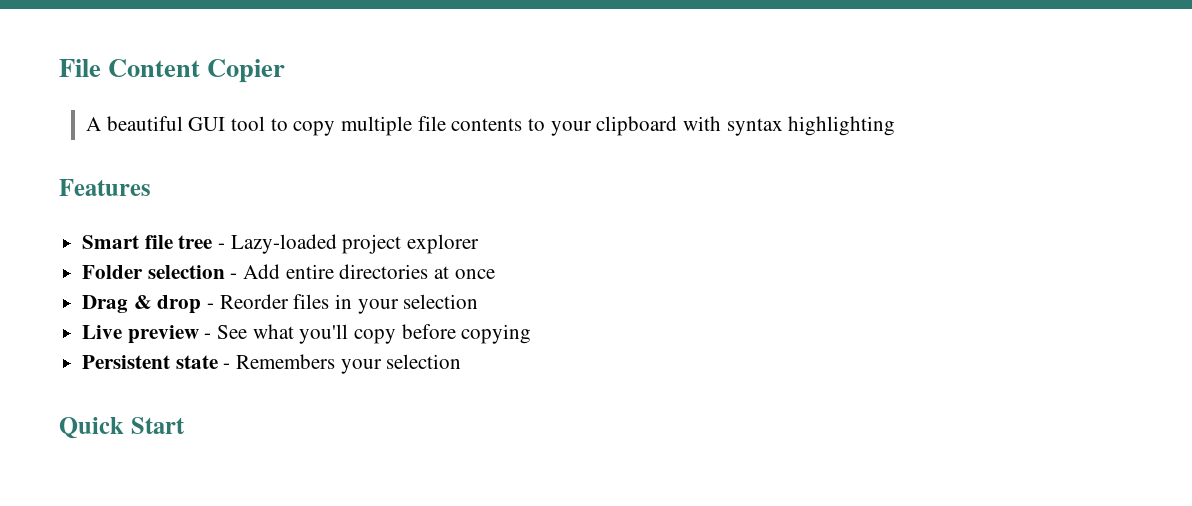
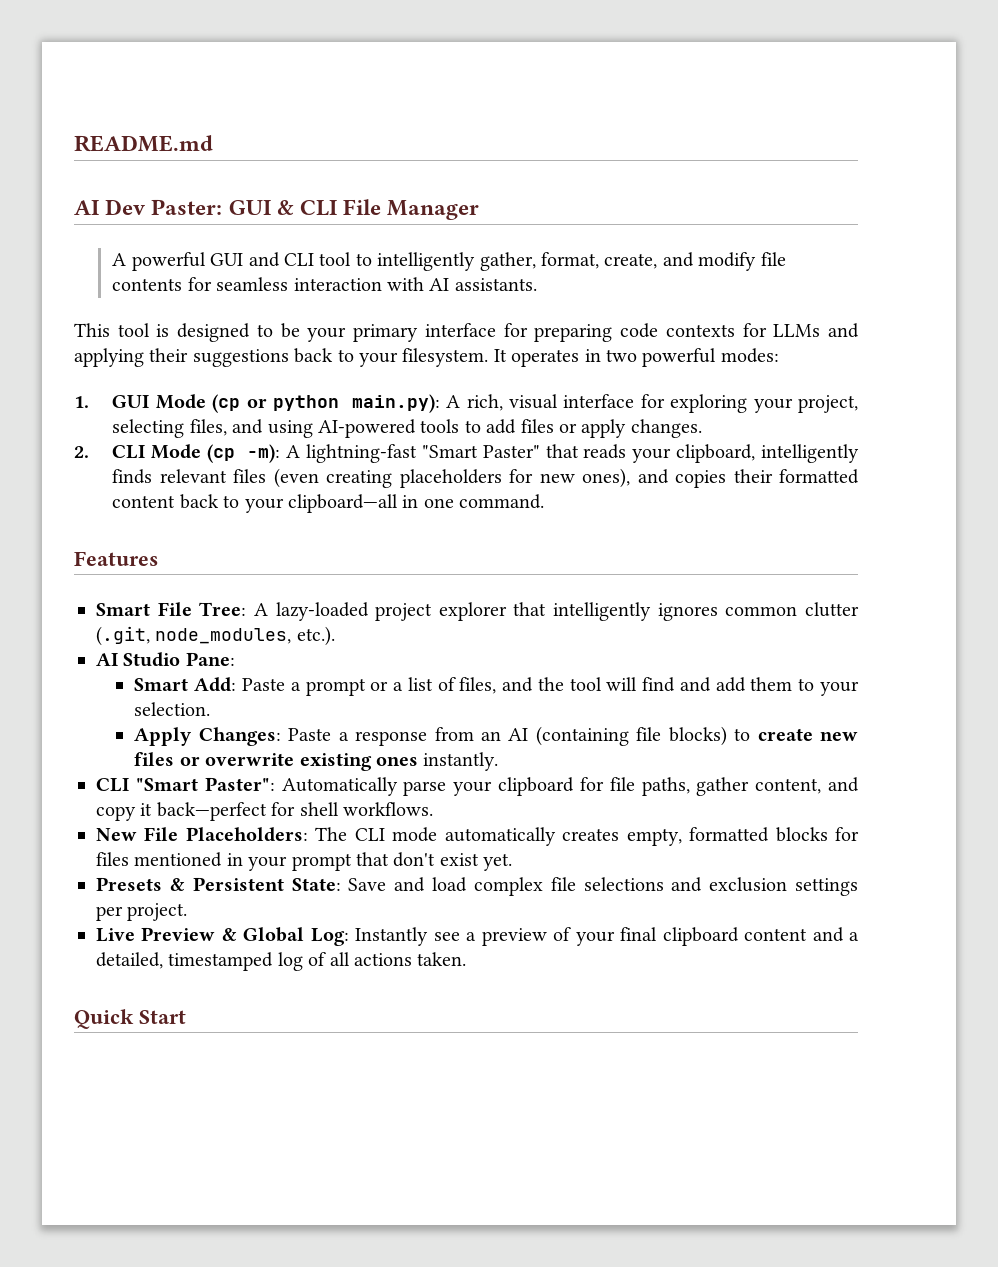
[59,59,286,83] [86,116,896,136] [59,179,151,196] [82,234,480,254] [82,264,495,279] [82,294,479,314] [82,324,532,344] [82,354,462,374] File Content Copier // A beautiful GUI tool to copy multiple file contents to your clipboard with syntax highlighting // Features // Smart file tree - Lazy-loaded project explorer // Folder selection - Add entire directories at once // Drag & drop - Reorder files in your selection // Live preview - See what you'll copy before copying // Persistent state - Remembers your selection -> [74,135,213,152] [74,199,480,220] [112,252,786,271] [112,277,537,291] [74,323,860,342] [74,348,779,367] [74,394,858,413] [112,419,702,438] [74,444,859,463] [112,468,859,488] [112,494,545,513] [74,551,158,566] [96,602,859,621] [96,626,335,646] [96,652,235,667] [134,677,859,696] [134,702,211,716] [134,726,858,746] [134,752,499,771] [96,777,860,796] [96,802,433,821] [96,827,860,846] [96,852,513,871] [96,877,858,896] [96,903,188,921] [96,927,859,946] [96,952,467,971] README.md // AI Dev Paster: GUI & CLI File Manager // A powerful GUI and CLI tool to intelligently gather, format, create, and modify file contents for seamless interaction with AI assistants. // This tool is designed to be your primary interface for preparing code contexts for LLMs and applying their suggestions back to your filesystem. It operates in two powerful modes: // 1. GUI Mode (cp or python main.py): A rich, visual interface for exploring your project, selecting files, and using AI-powered tools to add files or apply changes. // 2. CLI Mode (cp -m): A lightning-fast "Smart Paster" that reads your clipboard, intelligently finds relevant files (even creating placeholders for new ones), and copies their formatted content back to your clipboard—all in one command. // Features // Smart File Tree: A lazy-loaded project explorer that intelligently ignores common clutter (.git, node_modules, etc.). // AI Studio Pane: // Smart Add: Paste a prompt or a list of files, and the tool will find and add them to your selection. // Apply Changes: Paste a response from an AI (containing file blocks) to create new files or overwrite existing ones instantly. // CLI "Smart Paster": Automatically parse your clipboard for file paths, gather content, and copy it back—perfect for shell workflows. // New File Placeholders: The CLI mode automatically creates empty, formatted blocks for files mentioned in your prompt that don't exist yet. // Presets & Persistent State: Save and load complex file selections and exclusion settings per project. // Live Preview & Global Log: Instantly see a preview of your final clipboard content and a detailed, timestamped log of all actions taken.

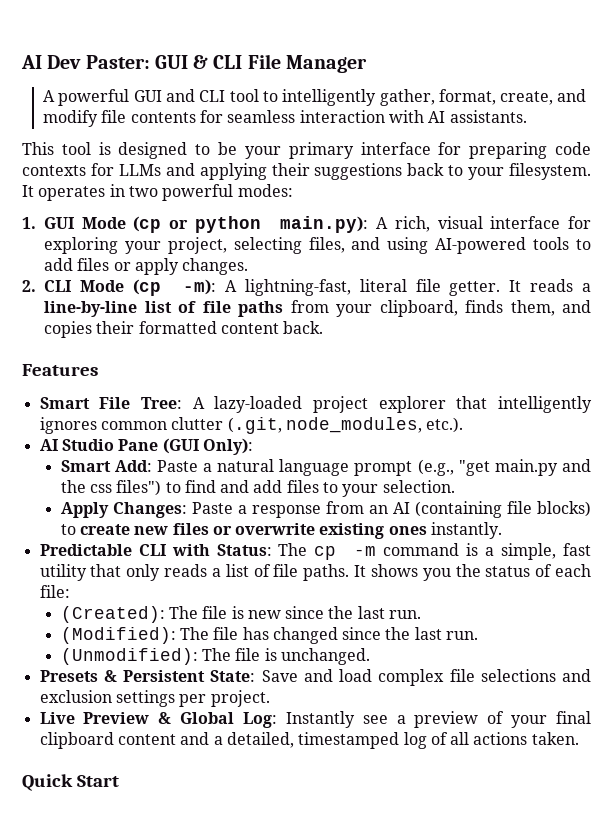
[74,135,213,152] README.md // -> (21, 62) none
[305,444,859,463] [112,468,631,488] lightning-fast "Smart Paster" that reads your clipboard, intelligently finds relevant files (even creating placeholders for new ones), -> [244,279,591,296] [44,300,555,317] lightning-fast, literal file getter. It reads a line-by-line list of file paths from your clipboard, finds them,
[179,494,545,513] back to your clipboard—all in one command. -> [283,321,324,334] back.
[185,652,235,666] Pane: -> [118,438,253,455] Pane (GUI Only):
[305,677,638,696] prompt or a list of files, and the tool will -> [217,459,591,476] [60,480,181,496] natural language prompt (e.g., "get main.py and the css files") to
[750,677,793,691] them -> [286,480,319,493] files
[96,777,860,796] [96,802,433,821] [96,827,860,846] [96,852,513,871] CLI "Smart Paster": Automatically parse your clipboard for file paths, gather content, and copy it back—perfect for shell workflows. // New File Placeholders: The CLI mode automatically creates empty, formatted blocks for files mentioned in your prompt that don't exist yet. -> [39,543,592,560] [39,564,591,581] [39,585,70,598] [60,606,422,623] [60,627,479,644] [60,648,370,665] Predictable CLI with Status: The cp -m command is a simple, fast utility that only reads a list of file paths. It shows you the status of each file: // (Created): The file is new since the last run. // (Modified): The file has changed since the last run. // (Unmodified): The file is unchanged.

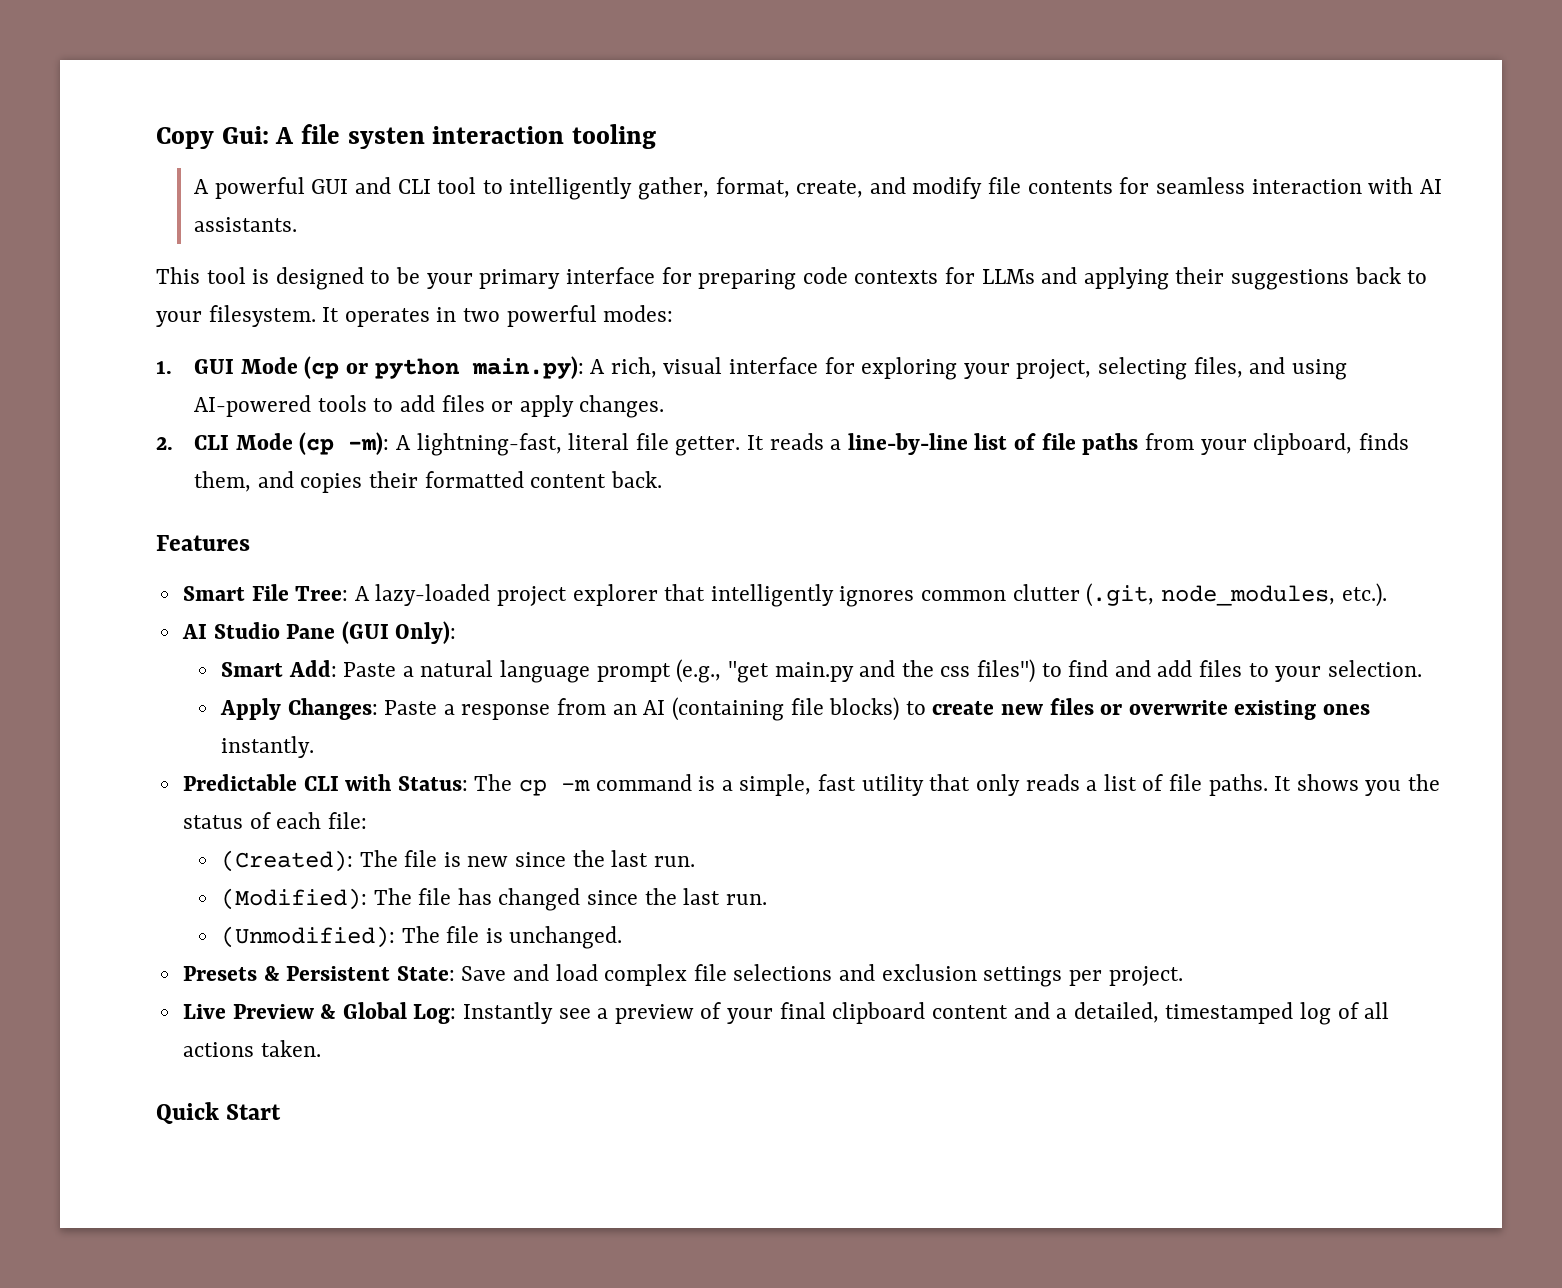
[21,54,367,73] AI Dev Paster: GUI & CLI File Manager -> [156,124,657,149] Copy Gui: A file systen interaction tooling

